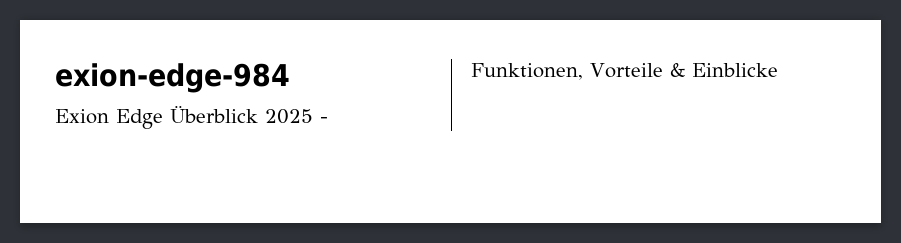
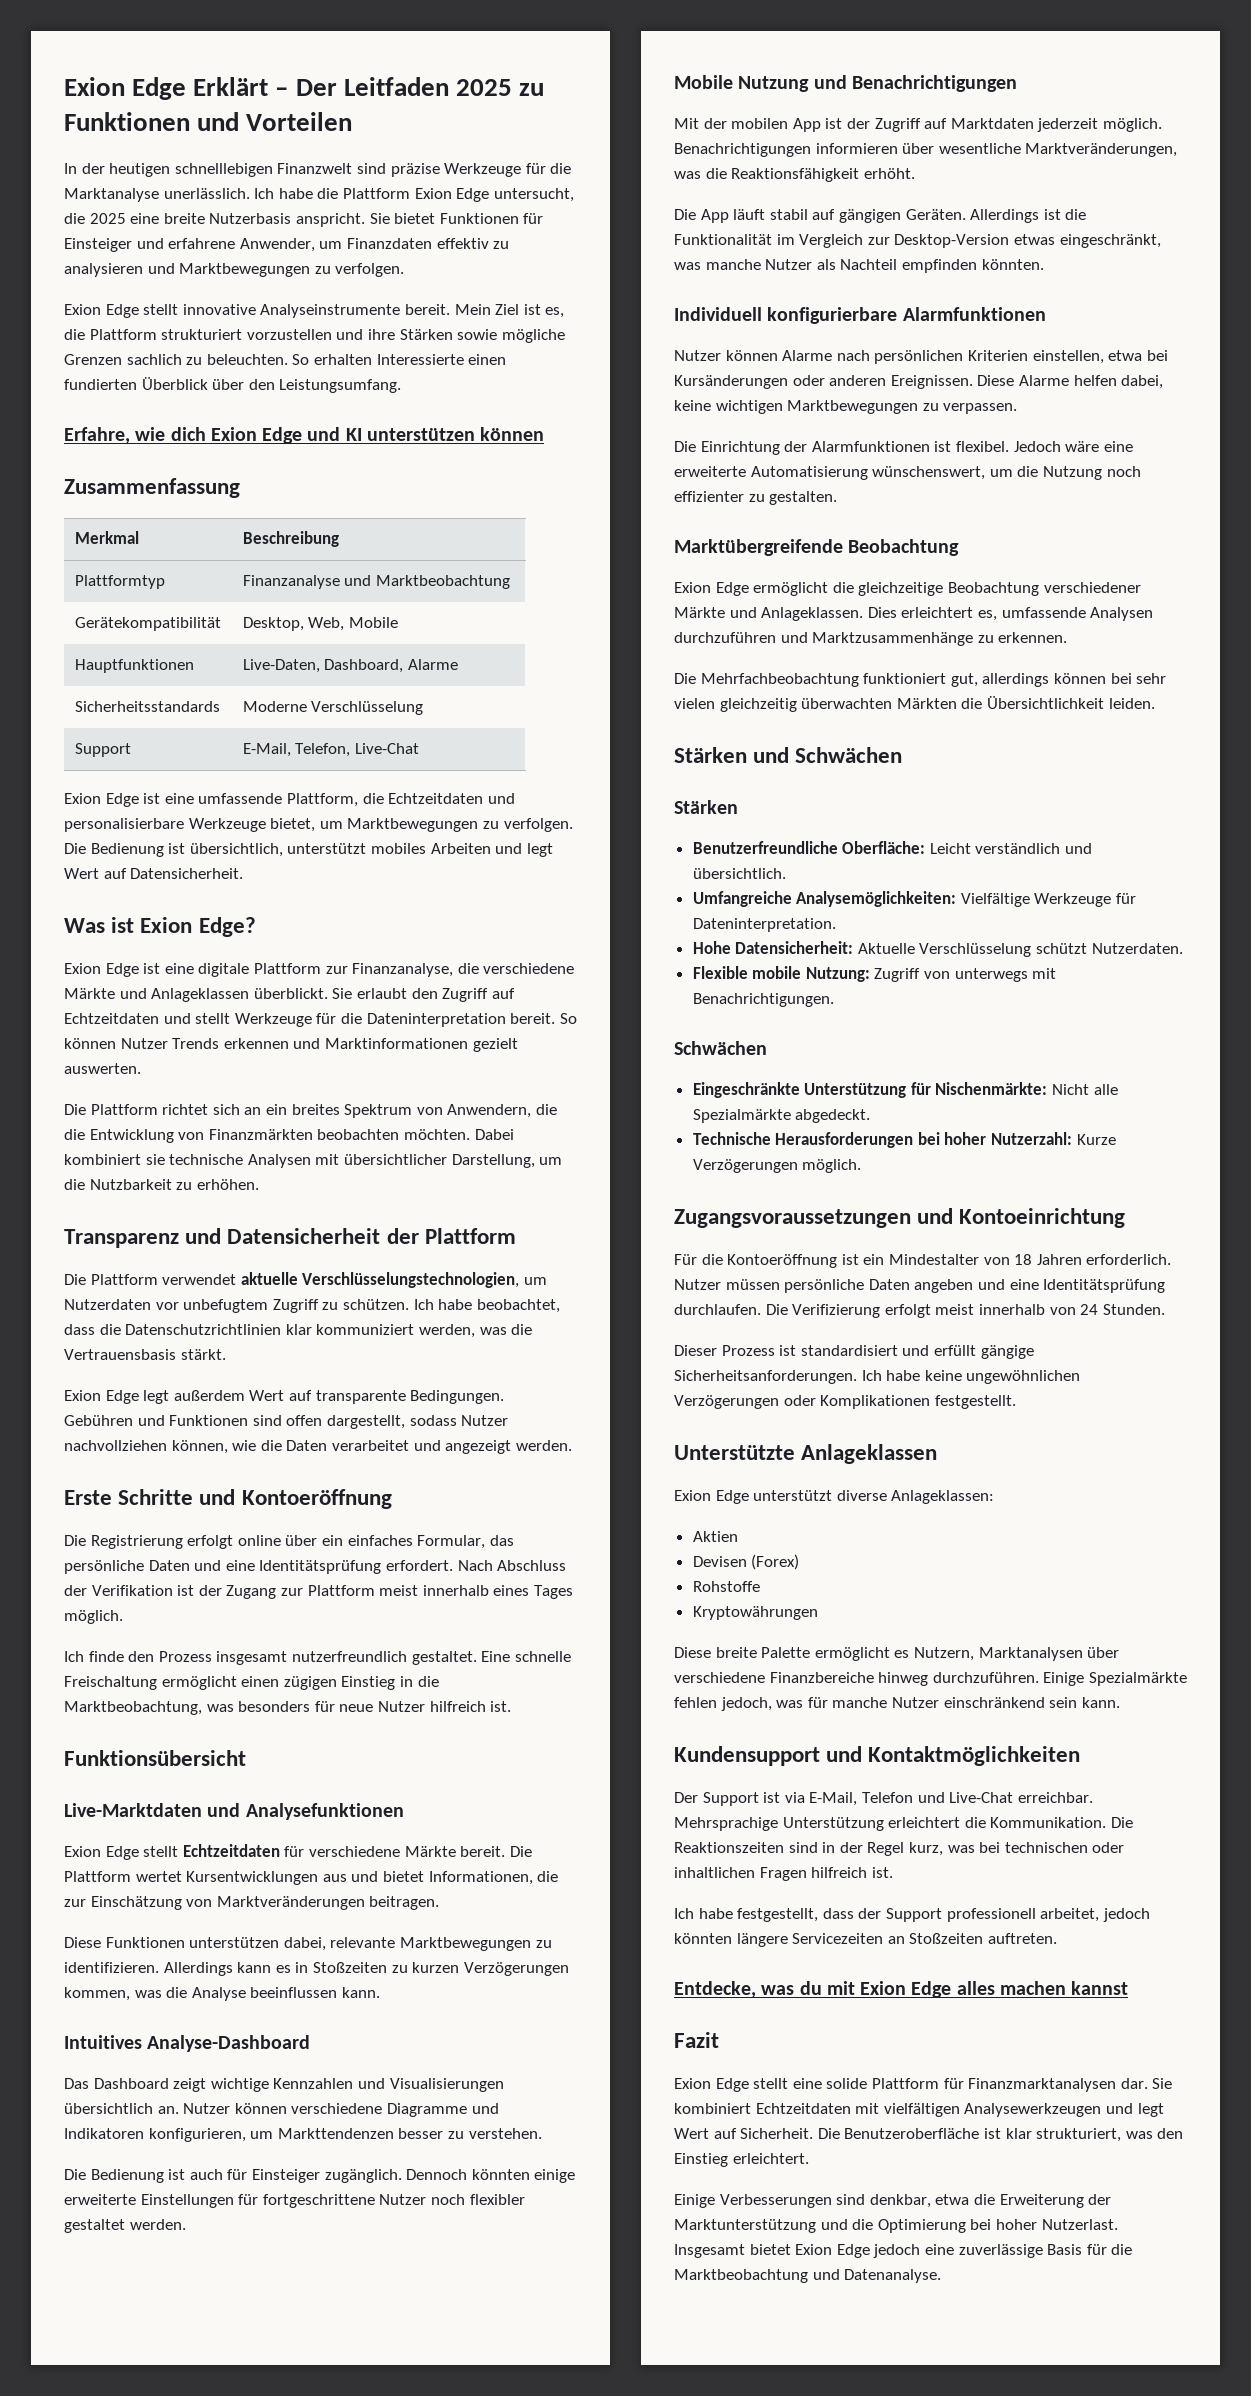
[55,63,290,93] [55,106,328,129] [471,62,778,80] exion-edge-984 // Exion Edge Überblick 2025 - Funktionen, Vorteile & Einblicke -> [64,77,545,100] [64,112,353,131] [64,163,572,177] [64,188,574,202] [64,213,544,227] [64,238,510,252] [64,263,405,277] [64,304,565,318] [64,329,565,343] [64,354,507,365] [64,377,402,393] [64,427,545,444] [64,478,240,498] [74,531,139,544] [242,531,339,547] [74,575,165,589] [242,575,510,589] [74,617,221,631] [242,617,398,631] [74,659,194,673] [242,659,458,673] [74,701,220,712] [242,701,424,715] [74,743,131,757] [242,743,419,757] [64,793,515,807] [64,818,573,832] [64,843,553,857] [64,868,244,879] [64,917,256,937] [64,963,575,977] [64,988,515,1002] [64,1013,577,1027] [64,1038,518,1052] [64,1063,141,1074] [64,1104,557,1118] [64,1129,514,1143] [64,1154,563,1168] [64,1179,259,1190] [64,1228,516,1248] [64,1272,547,1288] [64,1299,560,1313] [64,1324,533,1338] [64,1349,226,1360] [64,1390,505,1404] [64,1415,509,1429] [64,1440,572,1454] [64,1489,392,1509] [64,1535,514,1549] [64,1560,567,1574] [64,1585,573,1599] [64,1610,123,1624] [64,1651,571,1665] [64,1676,439,1690] [64,1701,512,1715] [64,1750,246,1766] [64,1803,404,1820] [64,1844,532,1860] [64,1871,559,1885] [64,1896,440,1910] [64,1937,552,1951] [64,1962,569,1976] [64,1987,380,2001] [64,2035,311,2052] [64,2078,504,2092] [64,2103,499,2117] [64,2128,542,2142] [64,2169,576,2183] [64,2194,525,2208] [64,2219,186,2233] [674,75,1017,92] [674,118,1162,132] [674,143,1178,157] [674,168,915,182] [674,209,1087,223] [674,234,1161,248] [674,259,1044,273] [674,307,1046,324] [674,350,1168,364] [674,375,1164,389] [674,400,1018,414] [674,441,1133,455] [674,466,1141,480] [674,491,838,505] [674,539,960,556] [674,582,1141,596] [674,607,1154,621] [674,632,1068,646] [674,673,1167,687] [674,696,1155,712] [674,747,903,763] [674,800,738,814] [692,841,1093,854] [692,868,786,879] [692,891,1137,907] [692,918,836,932] [692,941,1183,957] [692,966,1057,982] [692,993,834,1007] [674,1041,767,1055] [692,1082,1118,1098] [692,1109,871,1123] [692,1132,1116,1148] [692,1159,862,1173] [674,1208,1126,1228] [674,1254,1172,1268] [674,1279,1166,1293] [674,1304,1165,1318] [674,1345,1034,1359] [674,1370,1081,1384] [674,1395,1016,1409] [674,1444,938,1464] [674,1490,995,1504] [692,1531,738,1542] [692,1554,800,1570] [692,1581,760,1592] [692,1606,818,1620] [674,1647,1120,1661] [674,1672,1187,1686] [674,1697,1120,1711] [674,1746,1081,1766] [674,1792,1093,1806] [674,1817,1133,1831] [674,1842,1125,1856] [674,1867,893,1881] [674,1908,1150,1922] [674,1933,1057,1947] [674,1981,1129,1998] [674,2032,719,2048] [674,2078,1173,2092] [674,2103,1164,2117] [674,2128,1184,2142] [674,2153,809,2167] [674,2194,1112,2208] [674,2219,1118,2233] [674,2244,1133,2258] [674,2269,942,2283] Exion Edge Erklärt – Der Leitfaden 2025 zu Funktionen und Vorteilen // In der heutigen schnelllebigen Finanzwelt sind präzise Werkzeuge für die Marktanalyse unerlässlich. Ich habe die Plattform Exion Edge untersucht, die 2025 eine breite Nutzerbasis anspricht. Sie bietet Funktionen für Einsteiger und erfahrene Anwender, um Finanzdaten effektiv zu analysieren und Marktbewegungen zu verfolgen. // Exion Edge stellt innovative Analyseinstrumente bereit. Mein Ziel ist es, die Plattform strukturiert vorzustellen und ihre Stärken sowie mögliche Grenzen sachlich zu beleuchten. So erhalten Interessierte einen fundierten Überblick über den Leistungsumfang. // Erfahre, wie dich Exion Edge und KI unterstützen können // Zusammenfassung // Merkmal | Beschreibung // Plattformtyp | Finanzanalyse und Marktbeobachtung // Gerätekompatibilität | Desktop, Web, Mobile // Hauptfunktionen | Live-Daten, Dashboard, Alarme // Sicherheitsstandards | Moderne Verschlüsselung // Support | E-Mail, Telefon, Live-Chat // Exion Edge ist eine umfassende Plattform, die Echtzeitdaten und personalisierbare Werkzeuge bietet, um Marktbewegungen zu verfolgen. Die Bedienung ist übersichtlich, unterstützt mobiles Arbeiten und legt Wert auf Datensicherheit. // Was ist Exion Edge? // Exion Edge ist eine digitale Plattform zur Finanzanalyse, die verschiedene Märkte und Anlageklassen überblickt. Sie erlaubt den Zugriff auf Echtzeitdaten und stellt Werkzeuge für die Dateninterpretation bereit. So können Nutzer Trends erkennen und Marktinformationen gezielt auswerten. // Die Plattform richtet sich an ein breites Spektrum von Anwendern, die die Entwicklung von Finanzmärkten beobachten möchten. Dabei kombiniert sie technische Analysen mit übersichtlicher Darstellung, um die Nutzbarkeit zu erhöhen. // Transparenz und Datensicherheit der Plattform // Die Plattform verwendet aktuelle Verschlüsselungstechnologien, um Nutzerdaten vor unbefugtem Zugriff zu schützen. Ich habe beobachtet, dass die Datenschutzrichtlinien klar kommuniziert werden, was die Vertrauensbasis stärkt. // Exion Edge legt außerdem Wert auf transparente Bedingungen. Gebühren und Funktionen sind offen dargestellt, sodass Nutzer nachvollziehen können, wie die Daten verarbeitet und angezeigt werden. // Erste Schritte und Kontoeröffnung // Die Registrierung erfolgt online über ein einfaches Formular, das persönliche Daten und eine Identitätsprüfung erfordert. Nach Abschluss der Verifikation ist der Zugang zur Plattform meist innerhalb eines Tages möglich. // Ich finde den Prozess insgesamt nutzerfreundlich gestaltet. Eine schnelle Freischaltung ermöglicht einen zügigen Einstieg in die Marktbeobachtung, was besonders für neue Nutzer hilfreich ist. // Funktionsübersicht // Live-Marktdaten und Analysefunktionen // Exion Edge stellt Echtzeitdaten für verschiedene Märkte bereit. Die Plattform wertet Kursentwicklungen aus und bietet Informationen, die zur Einschätzung von Marktveränderungen beitragen. // Diese Funktionen unterstützen dabei, relevante Marktbewegungen zu identifizieren. Allerdings kann es in Stoßzeiten zu kurzen Verzögerungen kommen, was die Analyse beeinflussen kann. // Intuitives Analyse-Dashboard // Das Dashboard zeigt wichtige Kennzahlen und Visualisierungen übersichtlich an. Nutzer können verschiedene Diagramme und Indikatoren konfigurieren, um Markttendenzen besser zu verstehen. // Die Bedienung ist auch für Einsteiger zugänglich. Dennoch könnten einige erweiterte Einstellungen für fortgeschrittene Nutzer noch flexibler gestaltet werden. // Mobile Nutzung und Benachrichtigungen // Mit der mobilen App ist der Zugriff auf Marktdaten jederzeit möglich. Benachrichtigungen informieren über wesentliche Marktveränderungen, was die Reaktionsfähigkeit erhöht. // Die App läuft stabil auf gängigen Geräten. Allerdings ist die Funktionalität im Vergleich zur Desktop-Version etwas eingeschränkt, was manche Nutzer als Nachteil empfinden könnten. // Individuell konfigurierbare Alarmfunktionen // Nutzer können Alarme nach persönlichen Kriterien einstellen, etwa bei Kursänderungen oder anderen Ereignissen. Diese Alarme helfen dabei, keine wichtigen Marktbewegungen zu verpassen. // Die Einrichtung der Alarmfunktionen ist flexibel. Jedoch wäre eine erweiterte Automatisierung wünschenswert, um die Nutzung noch effizienter zu gestalten. // Marktübergreifende Beobachtung // Exion Edge ermöglicht die gleichzeitige Beobachtung verschiedener Märkte und Anlageklassen. Dies erleichtert es, umfassende Analysen durchzuführen und Marktzusammenhänge zu erkennen. // Die Mehrfachbeobachtung funktioniert gut, allerdings können bei sehr vielen gleichzeitig überwachten Märkten die Übersichtlichkeit leiden. // Stärken und Schwächen // Stärken // Benutzerfreundliche Oberfläche: Leicht verständlich und übersichtlich. // Umfangreiche Analysemöglichkeiten: Vielfältige Werkzeuge für Dateninterpretation. // Hohe Datensicherheit: Aktuelle Verschlüsselung schützt Nutzerdaten. // Flexible mobile Nutzung: Zugriff von unterwegs mit Benachrichtigungen. // Schwächen // Eingeschränkte Unterstützung für Nischenmärkte: Nicht alle Spezialmärkte abgedeckt. // Technische Herausforderungen bei hoher Nutzerzahl: Kurze Verzögerungen möglich. // Zugangsvoraussetzungen und Kontoeinrichtung // Für die Kontoeröffnung ist ein Mindestalter von 18 Jahren erforderlich. Nutzer müssen persönliche Daten angeben und eine Identitätsprüfung durchlaufen. Die Verifizierung erfolgt meist innerhalb von 24 Stunden. // Dieser Prozess ist standardisiert und erfüllt gängige Sicherheitsanforderungen. Ich habe keine ungewöhnlichen Verzögerungen oder Komplikationen festgestellt. // Unterstützte Anlageklassen // Exion Edge unterstützt diverse Anlageklassen: // Aktien // Devisen (Forex) // Rohstoffe // Kryptowährungen // Diese breite Palette ermöglicht es Nutzern, Marktanalysen über verschiedene Finanzbereiche hinweg durchzuführen. Einige Spezialmärkte fehlen jedoch, was für manche Nutzer einschränkend sein kann. // Kundensupport und Kontaktmöglichkeiten // Der Support ist via E-Mail, Telefon und Live-Chat erreichbar. Mehrsprachige Unterstützung erleichtert die Kommunikation. Die Reaktionszeiten sind in der Regel kurz, was bei technischen oder inhaltlichen Fragen hilfreich ist. // Ich habe festgestellt, dass der Support professionell arbeitet, jedoch könnten längere Servicezeiten an Stoßzeiten auftreten. // Entdecke, was du mit Exion Edge alles machen kannst // Fazit // Exion Edge stellt eine solide Plattform für Finanzmarktanalysen dar. Sie kombiniert Echtzeitdaten mit vielfältigen Analysewerkzeugen und legt Wert auf Sicherheit. Die Benutzeroberfläche ist klar strukturiert, was den Einstieg erleichtert. // Einige Verbesserungen sind denkbar, etwa die Erweiterung der Marktunterstützung und die Optimierung bei hoher Nutzerlast. Insgesamt bietet Exion Edge jedoch eine zuverlässige Basis für die Marktbeobachtung und Datenanalyse.

